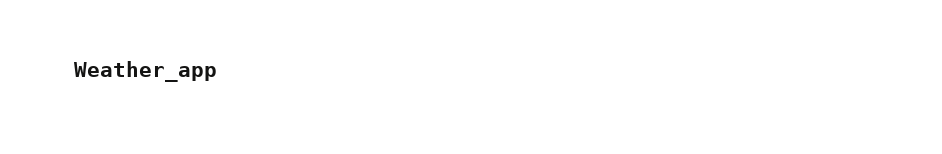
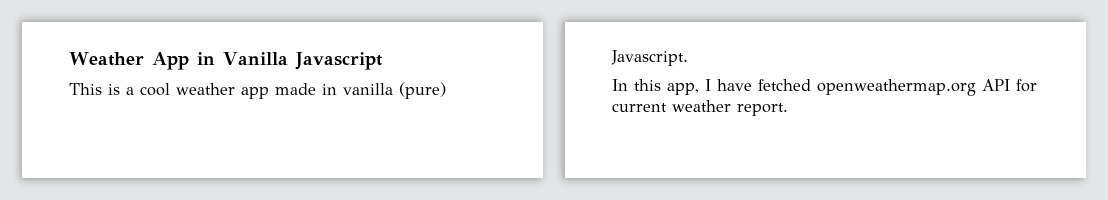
[74,61,217,82] Weather_app -> [69,52,383,70] [69,82,446,99] [611,50,688,66] [612,79,1037,96] [612,100,788,116] Weather App in Vanilla Javascript // This is a cool weather app made in vanilla (pure) Javascript. // In this app, I have fetched openweathermap.org API for current weather report.

